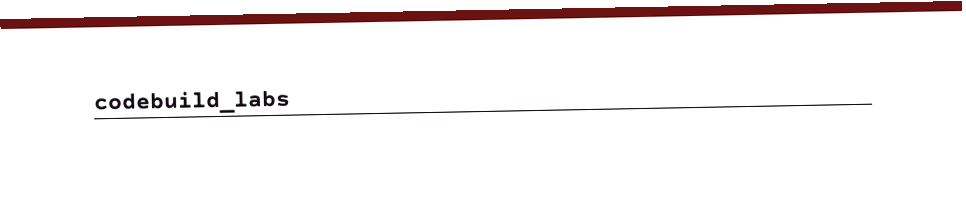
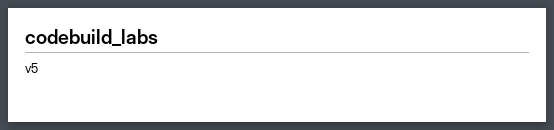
(291, 102) none -> [25,63,38,73] // v5

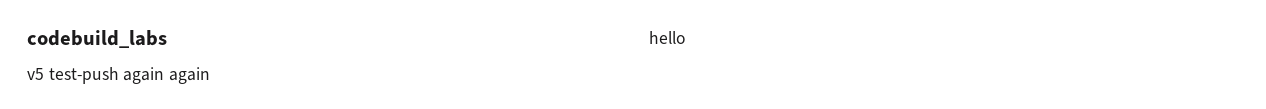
(38, 68) none -> [48,67,211,84] [649,31,685,44] test-push again again // hello

